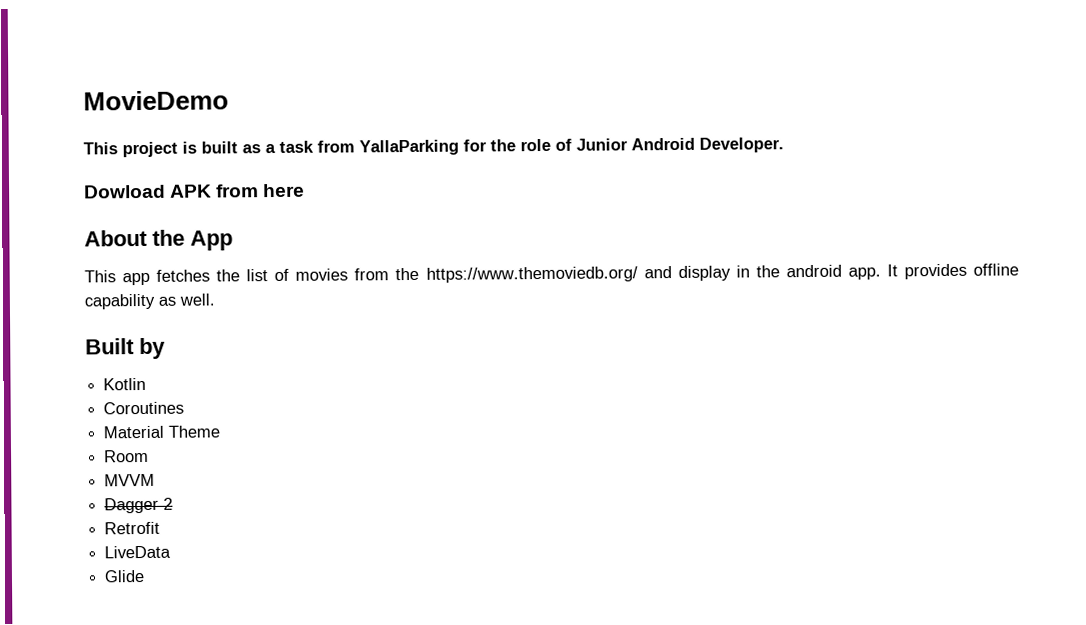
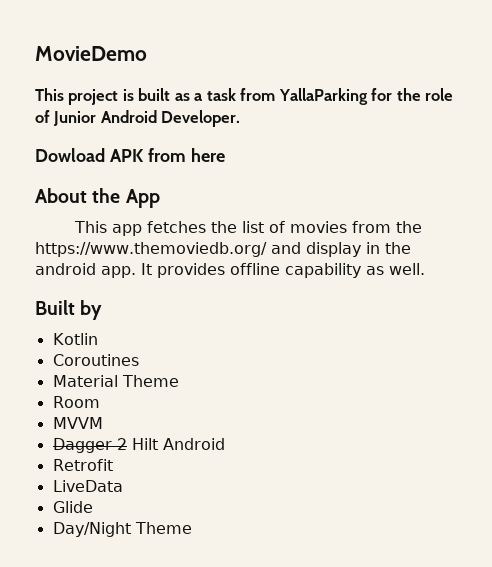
(174, 503) none -> [131,438,225,450] Hilt Android
(146, 576) none -> [52,522,192,537] // Day/Night Theme

